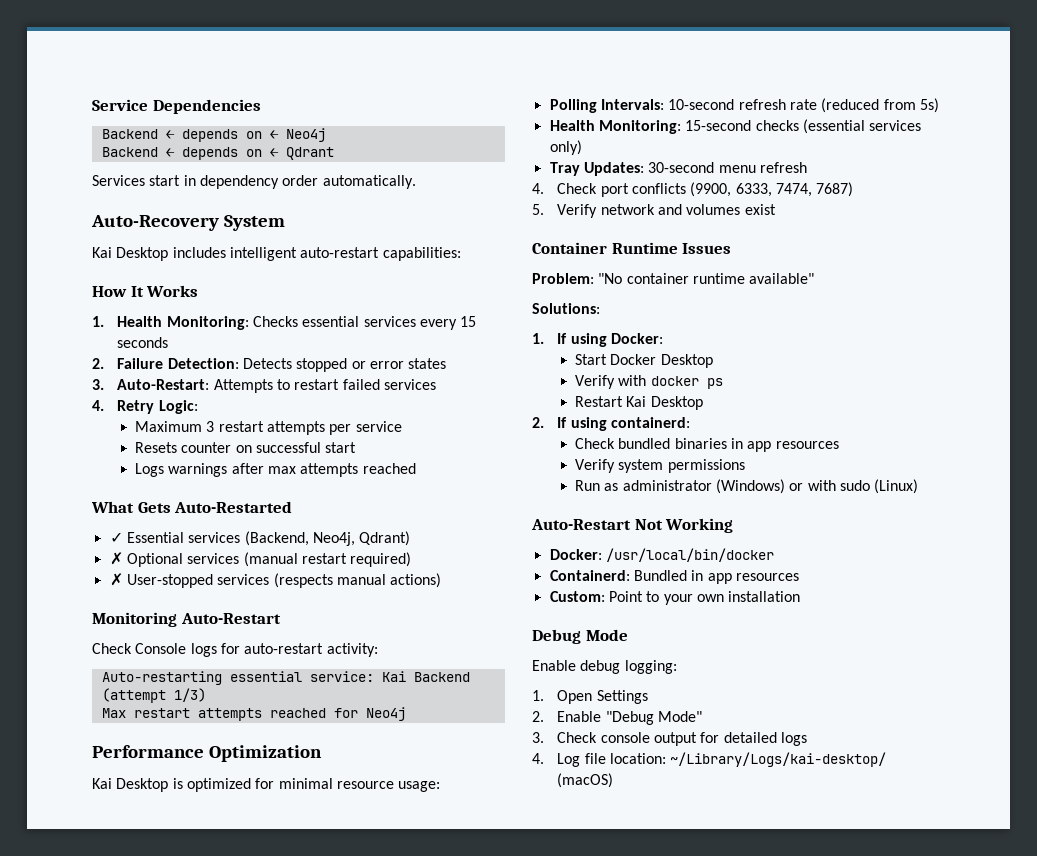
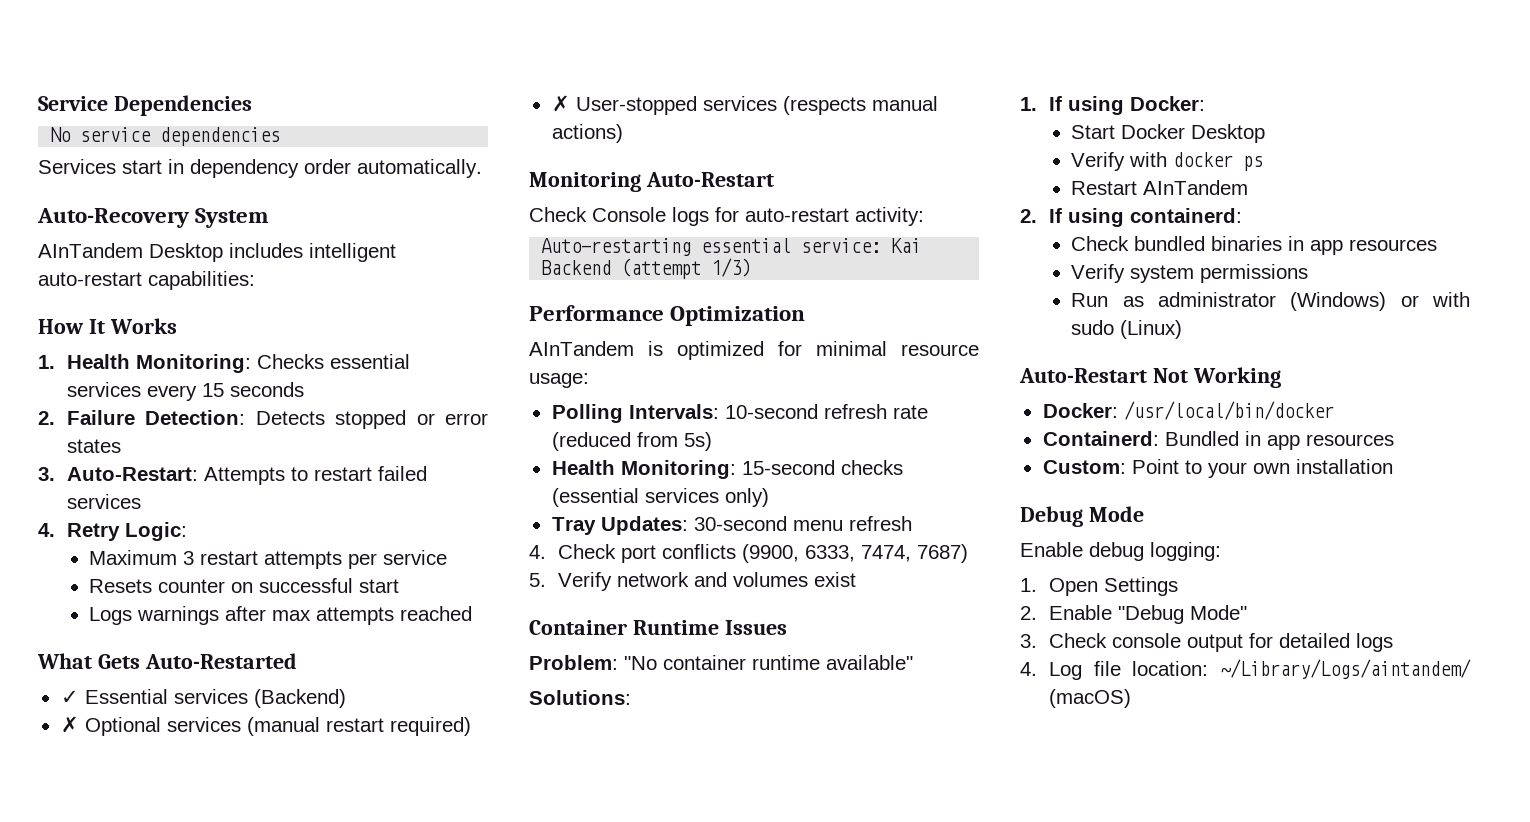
[101,128,326,142] [101,147,334,160] Backend ← depends on ← Neo4j // Backend ← depends on ← Qdrant -> [50,127,281,146] No service dependencies
[92,247,112,258] Kai -> [38,243,143,258] AInTandem
[244,531,411,546] (Backend, Neo4j, Qdrant) -> [253,689,346,708] (Backend)
[101,707,406,721] // Max restart attempts reached for Neo4j -> (752, 267) none
[92,778,169,792] Kai Desktop -> [529,341,634,356] AInTandem
[626,396,703,410] Kai Desktop -> [1143,180,1249,195] AInTandem
[670,752,887,767] ~/Library/Logs/kai-desktop/ -> [1220,659,1471,679] ~/Library/Logs/aintandem/

